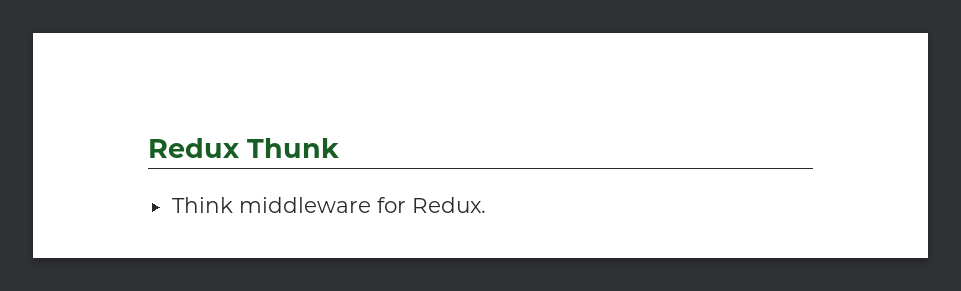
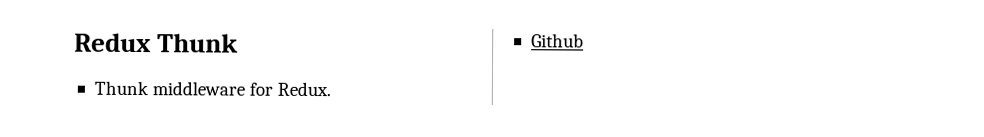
[171,197,233,213] Think -> [93,80,149,96] Thunk
(486, 205) none -> [530,33,584,48] // Github

